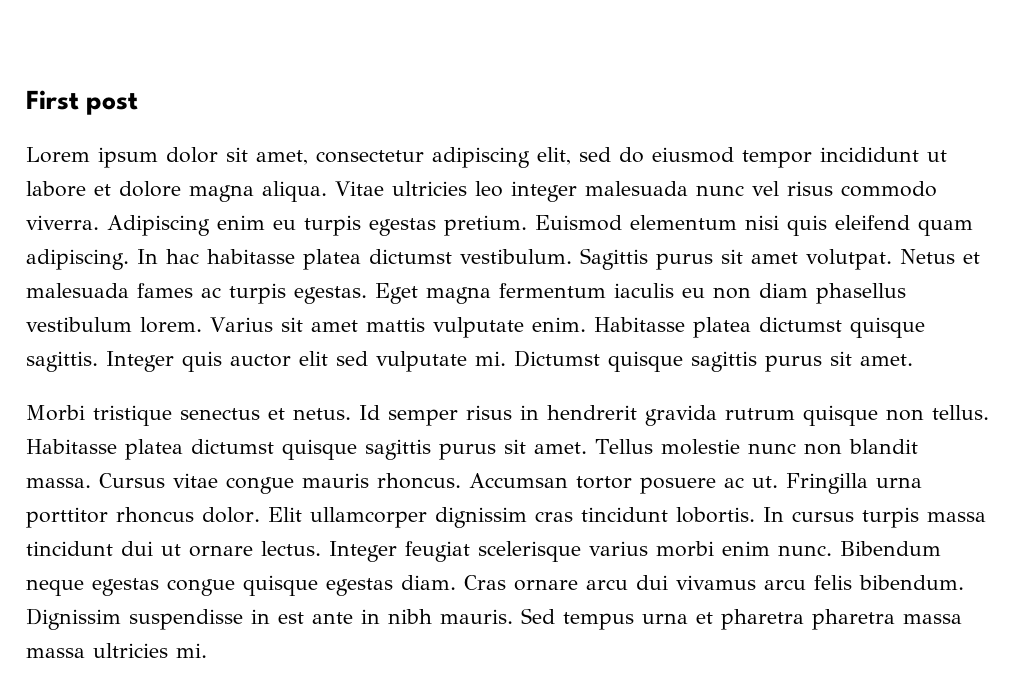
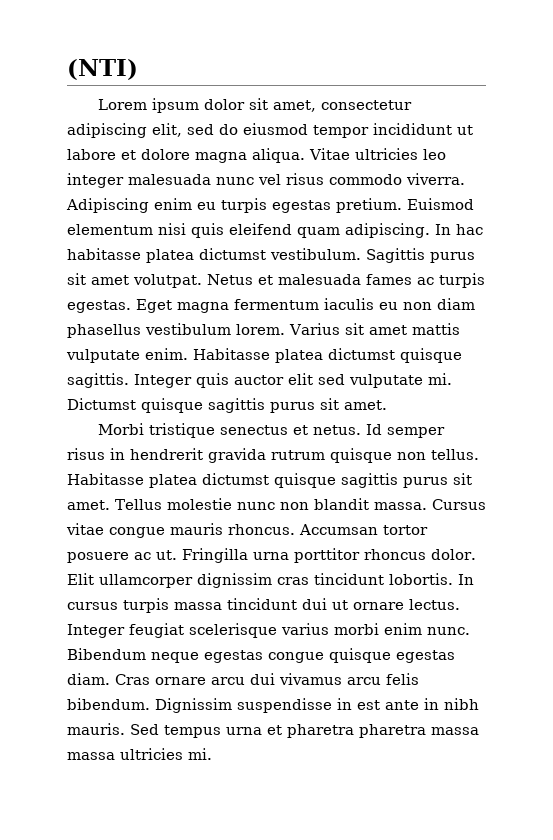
[26,90,139,115] First post -> [67,59,138,80] (NTI)

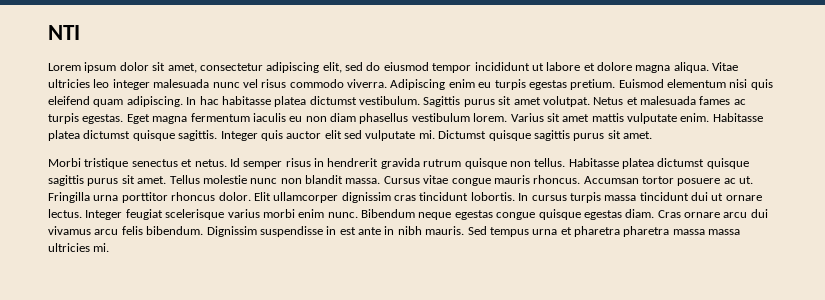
[67,59,138,80] (NTI) -> [48,25,80,40] NTI

